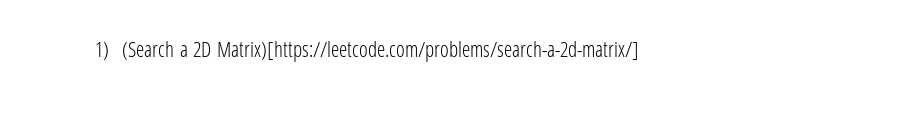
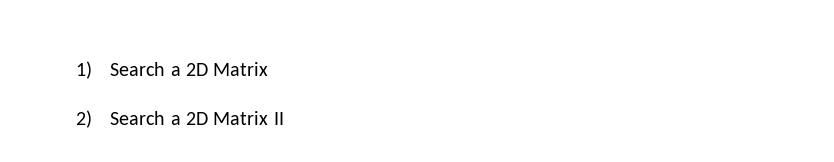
[122,41,640,62] (Search a 2D Matrix)[https://leetcode.com/problems/search-a-2d-matrix/] -> [110,62,269,76] [76,110,284,128] Search a 2D Matrix // 2) Search a 2D Matrix II

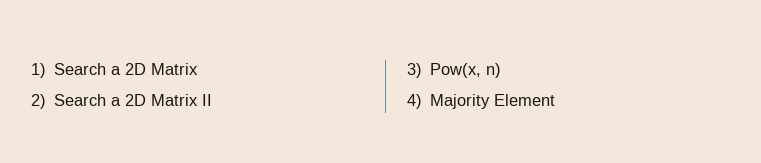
(284, 118) none -> [407,63,502,78] [407,94,556,109] // 3) Pow(x, n) // 4) Majority Element

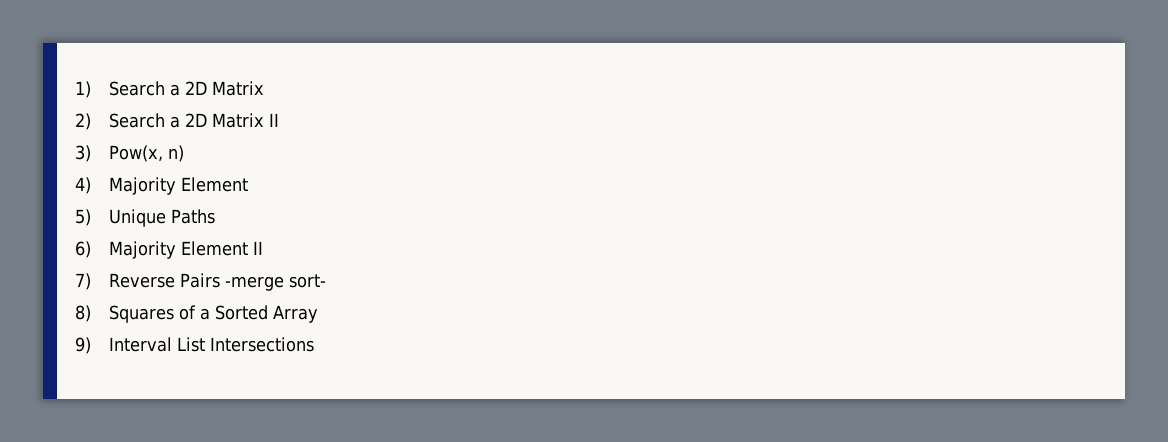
(556, 100) none -> [75,209,215,227] [75,241,263,259] [75,273,326,291] [75,305,318,323] [75,337,314,354] // 5) Unique Paths // 6) Majority Element II // 7) Reverse Pairs -merge sort- // 8) Squares of a Sorted Array // 9) Interval List Intersections

